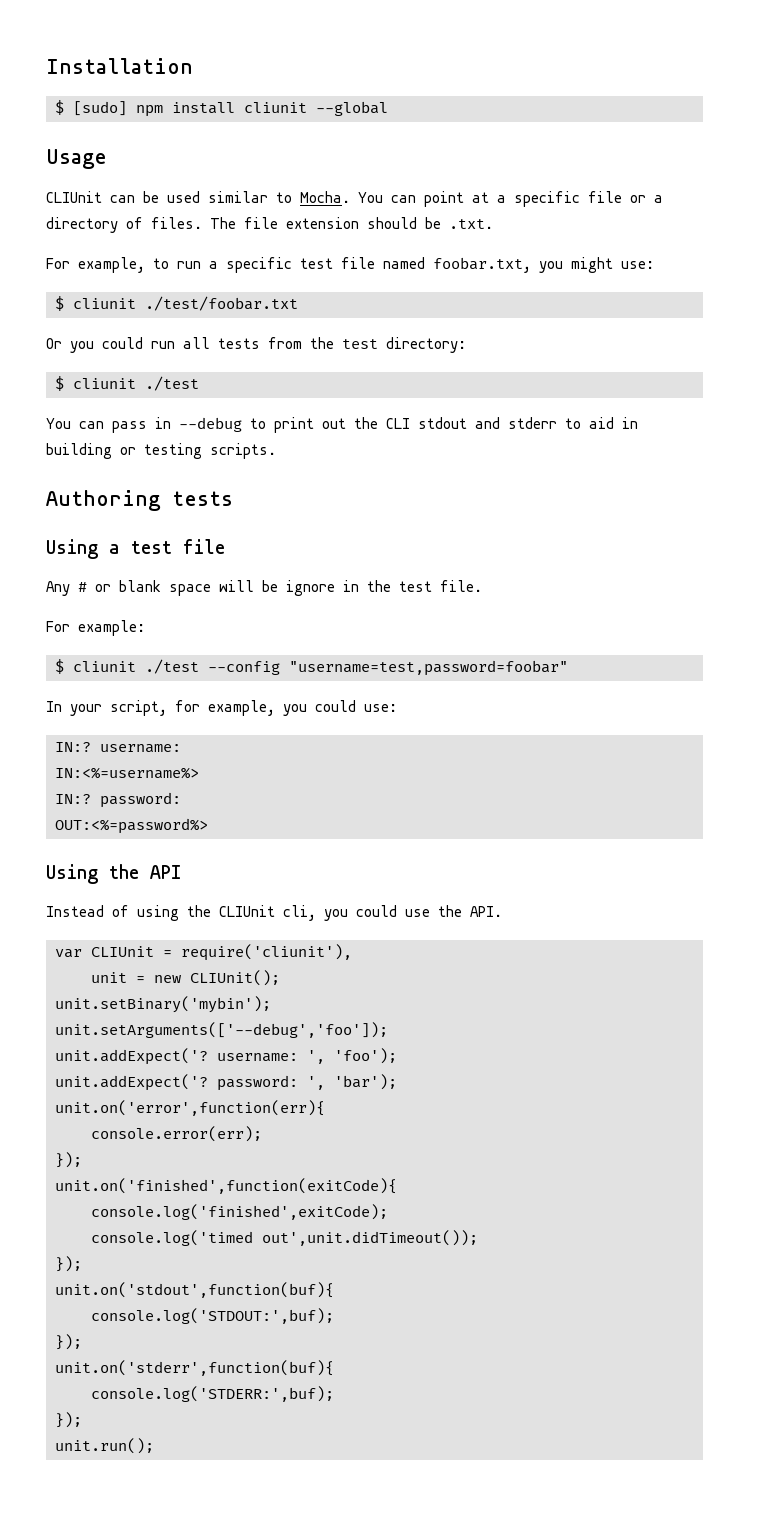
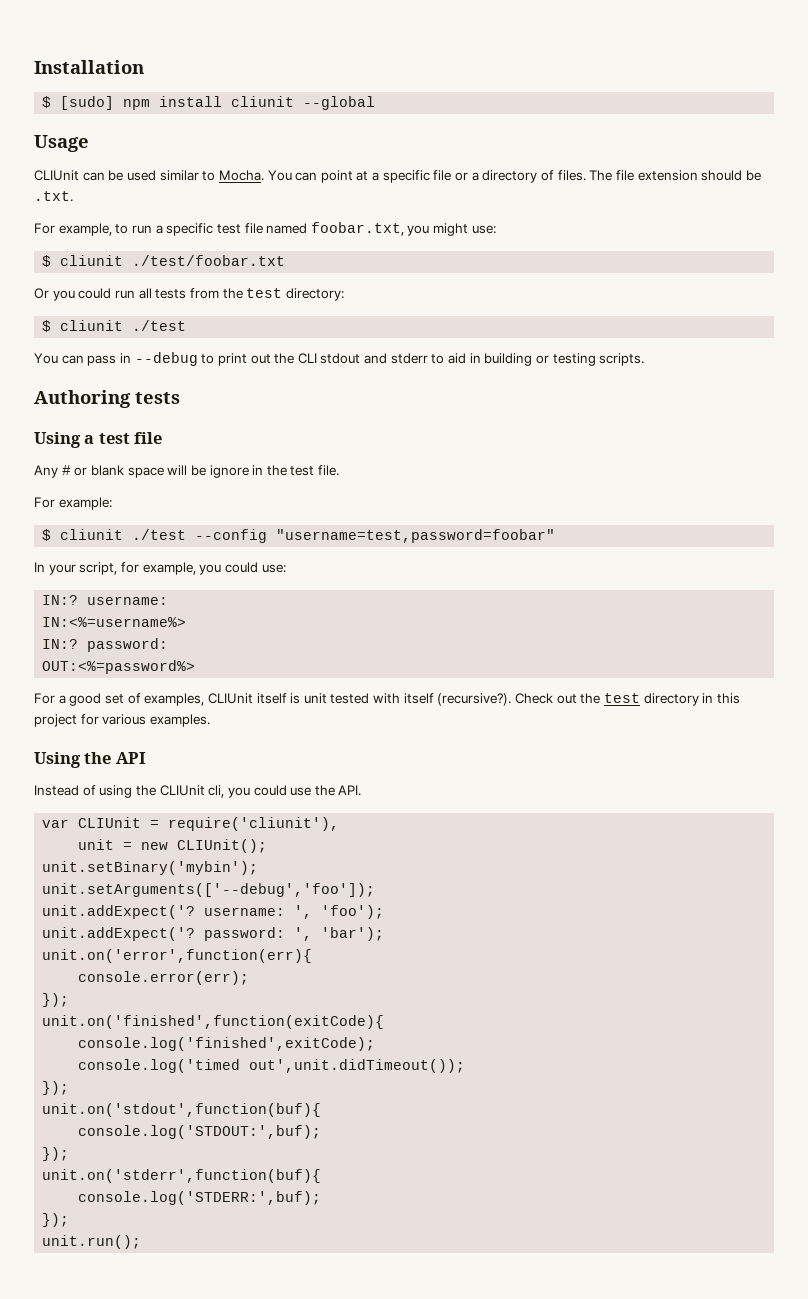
(208, 826) none -> [34,693,740,706] [34,714,210,727] // For a good set of examples, CLIUnit itself is unit tested with itself (recursive?). Check out the test directory in this project for various examples.

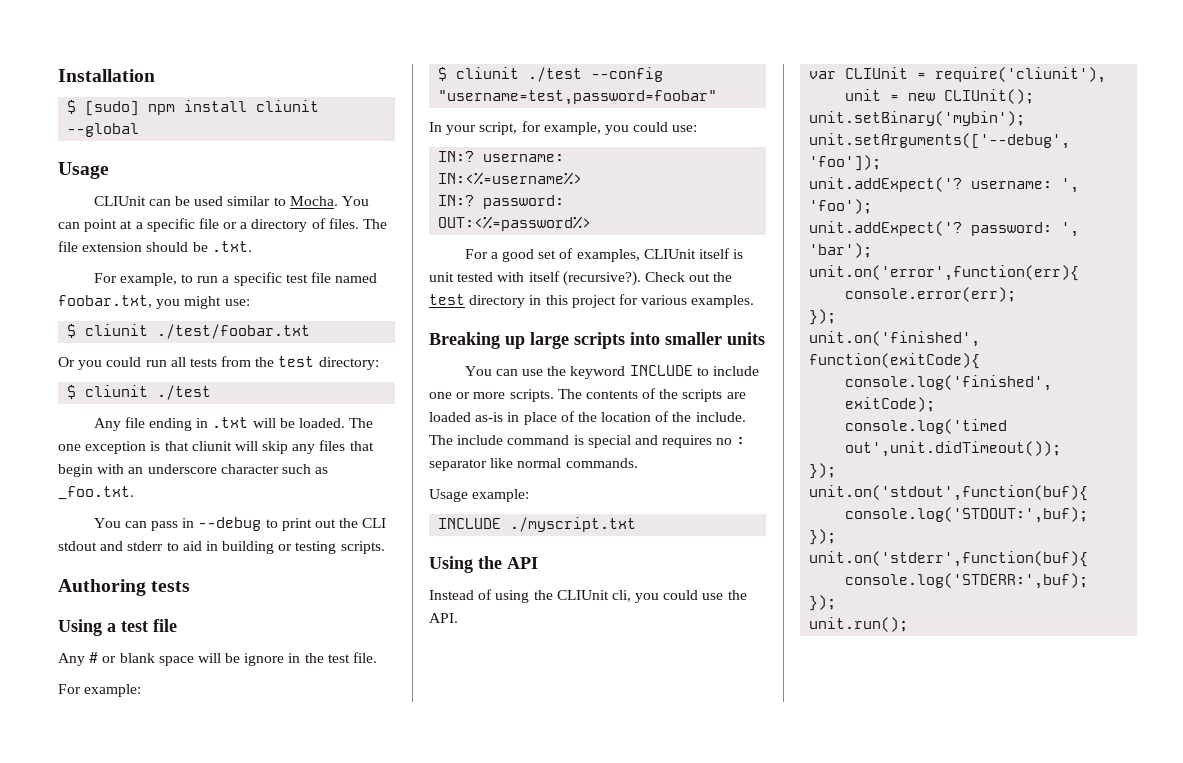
(187, 325) none -> [93,417,374,431] [58,440,374,454] [58,464,329,477] [58,486,134,500] // Any file ending in .txt will be loaded. The one exception is that cliunit will skip any files that begin with an underscore character such as _foo.txt.
(210, 720) none -> [429,332,765,349] [464,365,759,379] [429,388,746,402] [429,411,746,425] [429,435,746,448] [429,458,638,471] [429,489,530,502] [438,517,637,532] // Breaking up large scripts into smaller units // You can use the keyword INCLUDE to include one or more scripts. The contents of the scripts are loaded as-is in place of the location of the include. The include command is special and requires no : separator like normal commands. // Usage example: // INCLUDE ./myscript.txt

